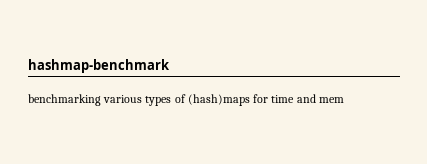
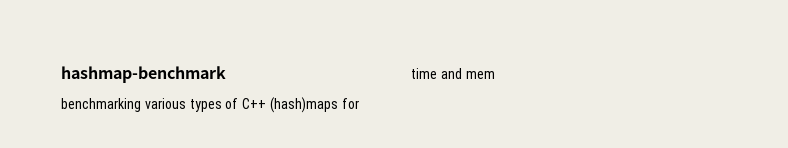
(186, 98) none -> [242,98,267,109] C++

